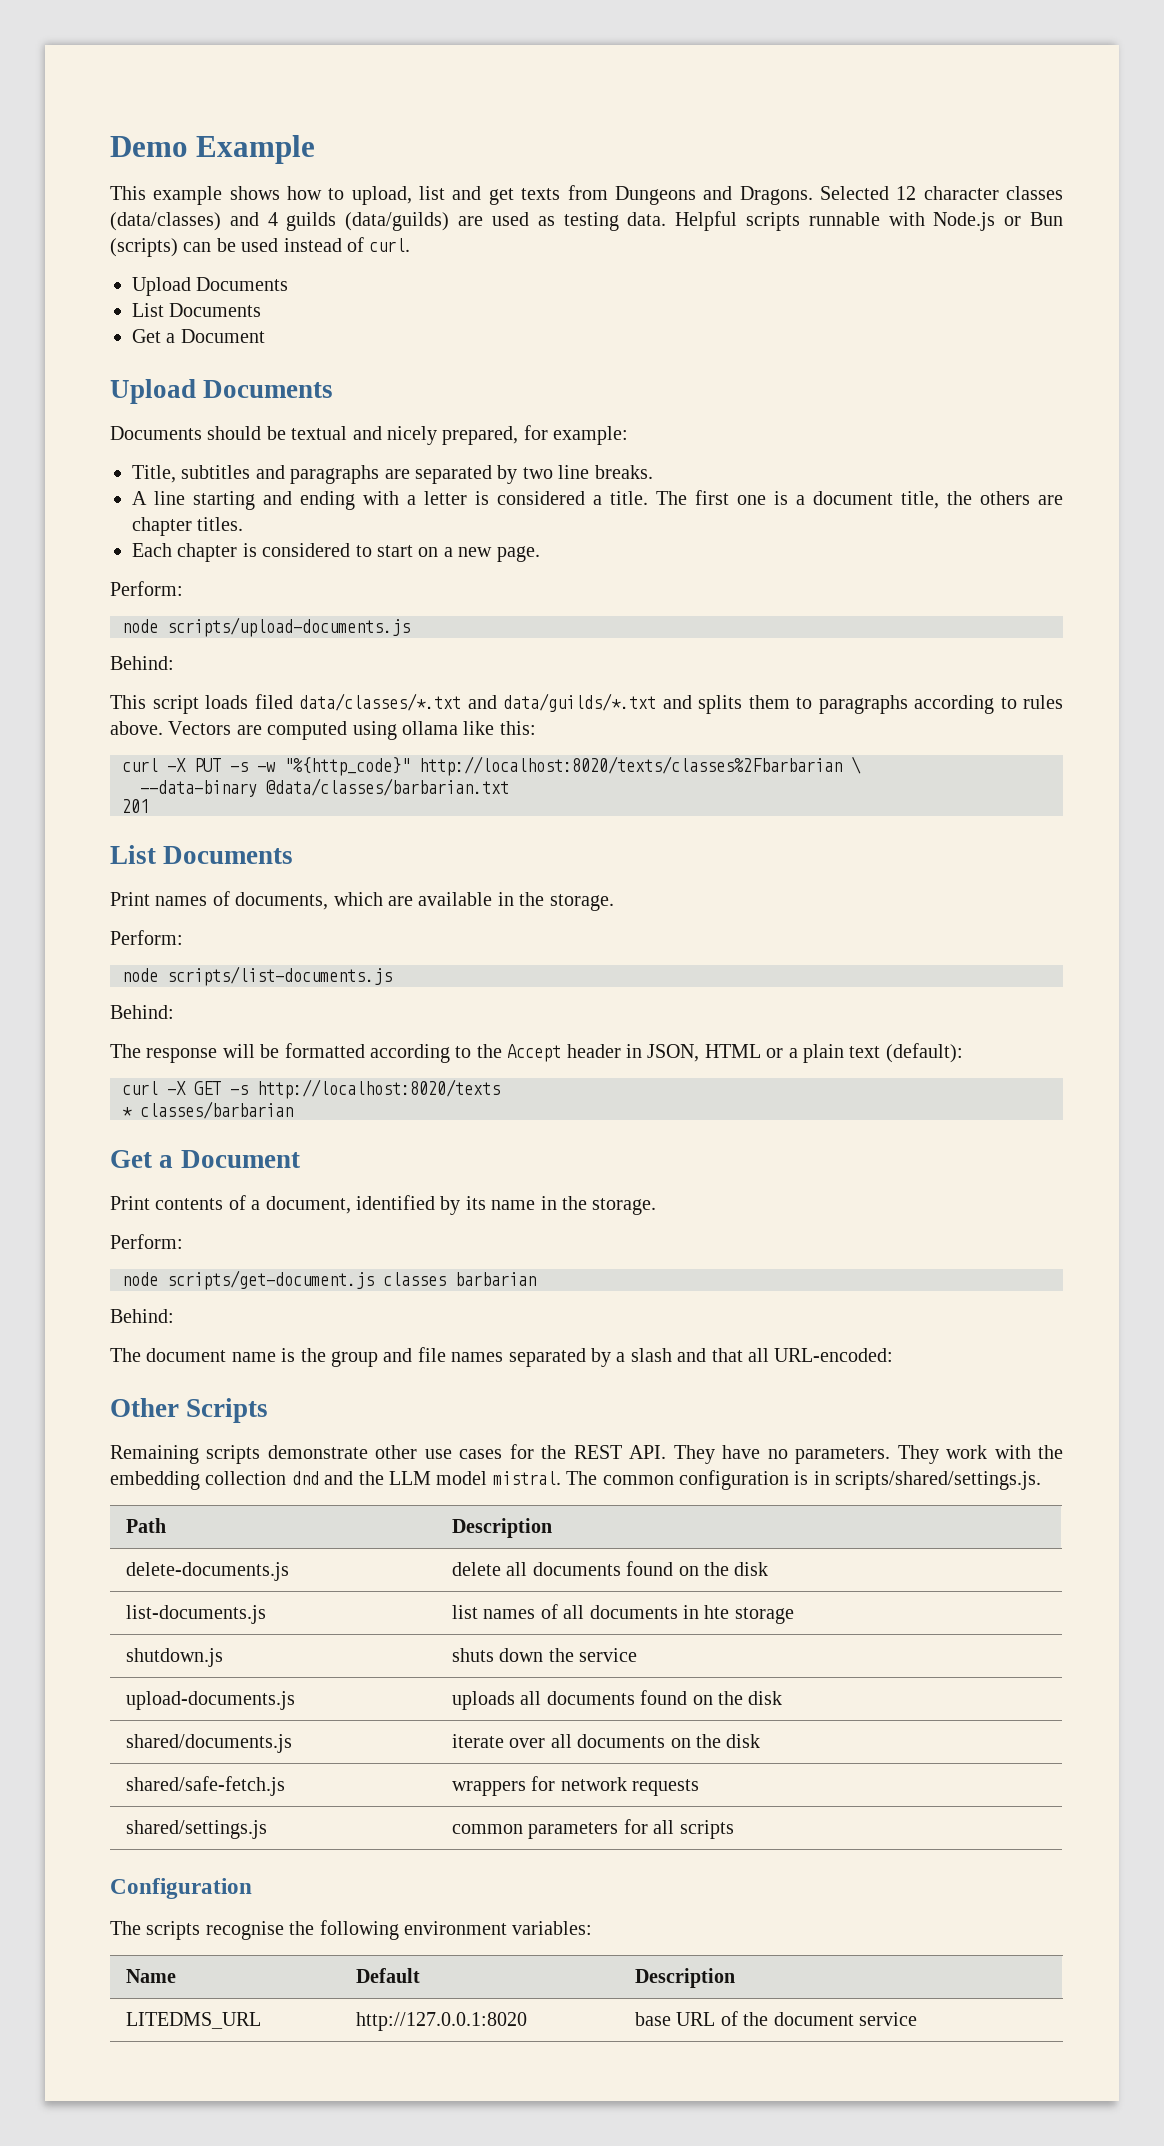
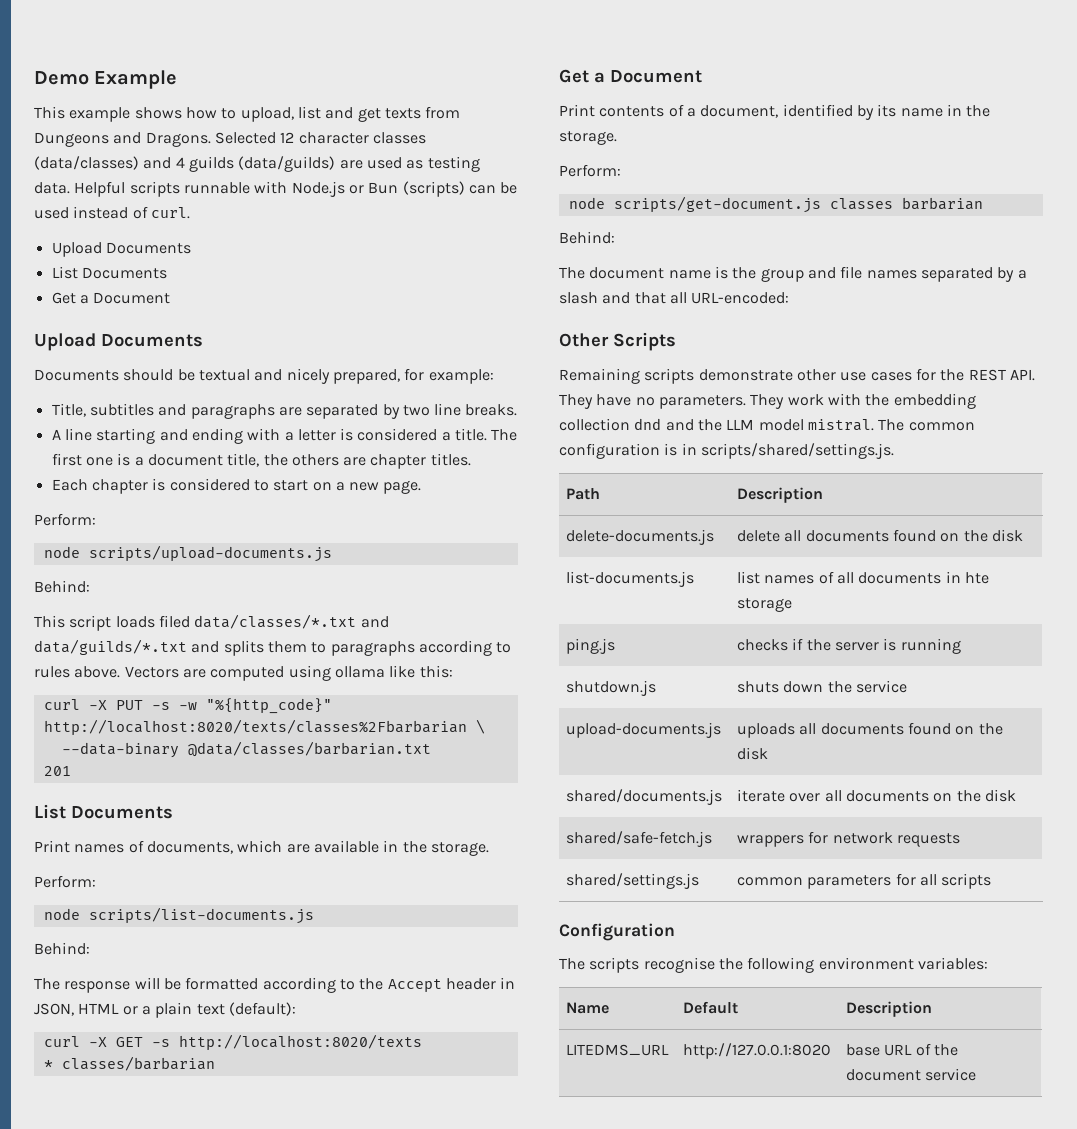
(794, 1615) none -> [566,638,616,654] [737,638,961,654] // ping.js | checks if the server is running

